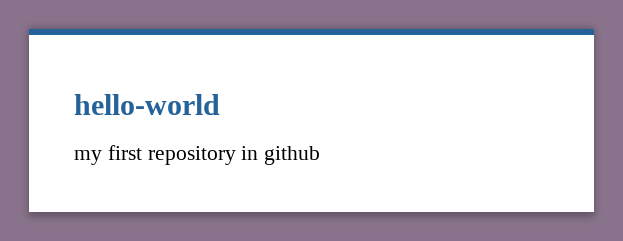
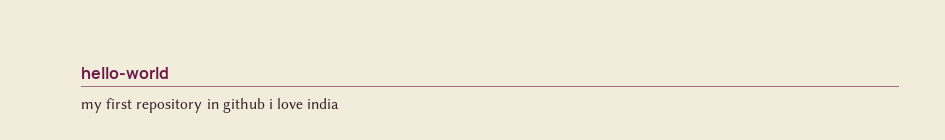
(321, 155) none -> [268,98,340,109] i love india

